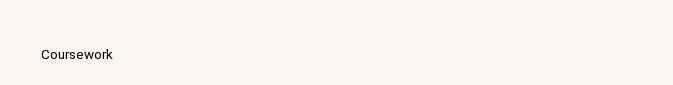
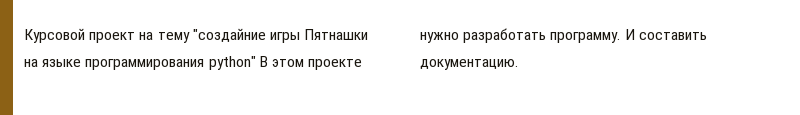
[41,49,113,59] Coursework -> [24,28,369,43] [24,56,363,70] [420,28,707,43] [420,59,518,70] Курсовой проект на тему "создайние игры Пятнашки на языке программирования python" В этом проекте нужно разработать программу. И составить документацию.

